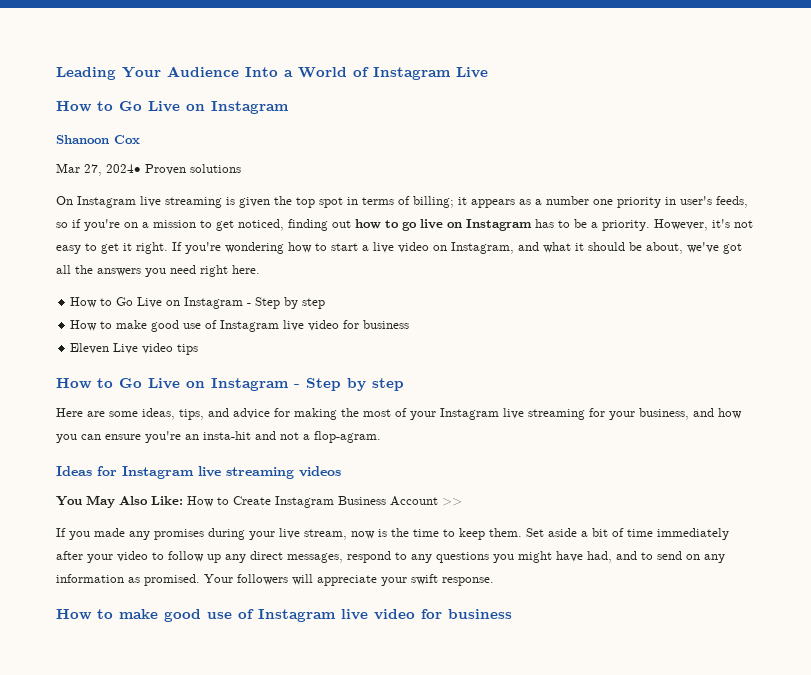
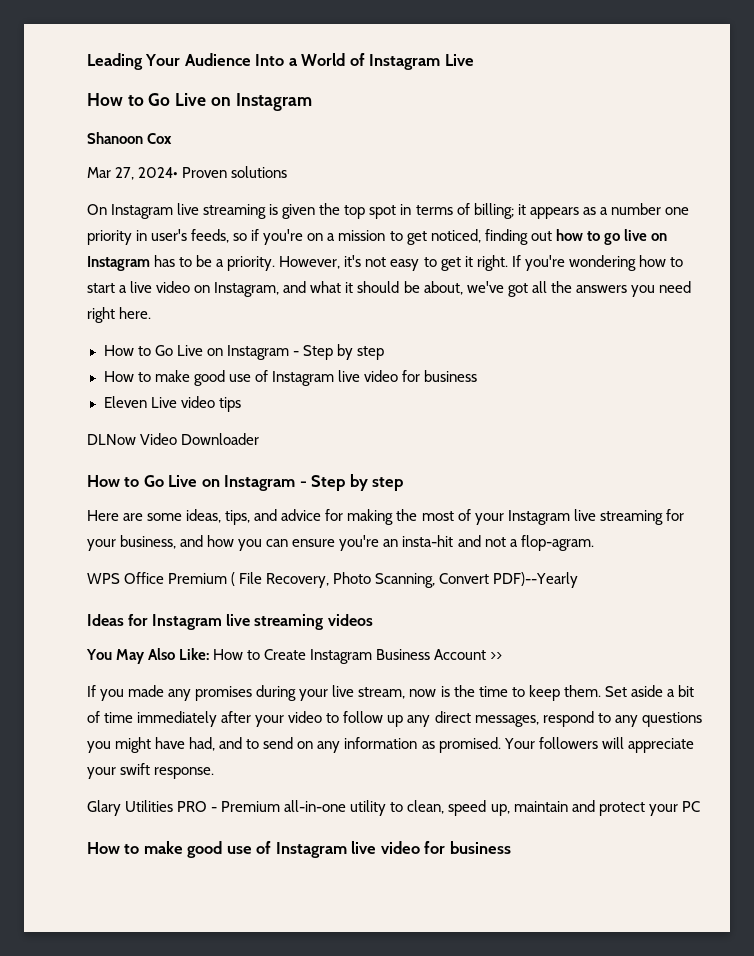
(199, 349) none -> [87,433,260,445] // DLNow Video Downloader
(381, 437) none -> [87,572,579,588] // WPS Office Premium ( File Recovery, Photo Scanning, Convert PDF)--Yearly
(494, 581) none -> [87,800,700,816] // Glary Utilities PRO - Premium all-in-one utility to clean, speed up, maintain and protect your PC

